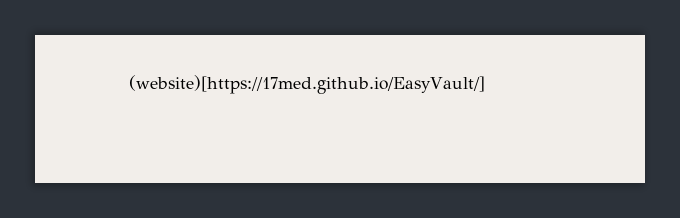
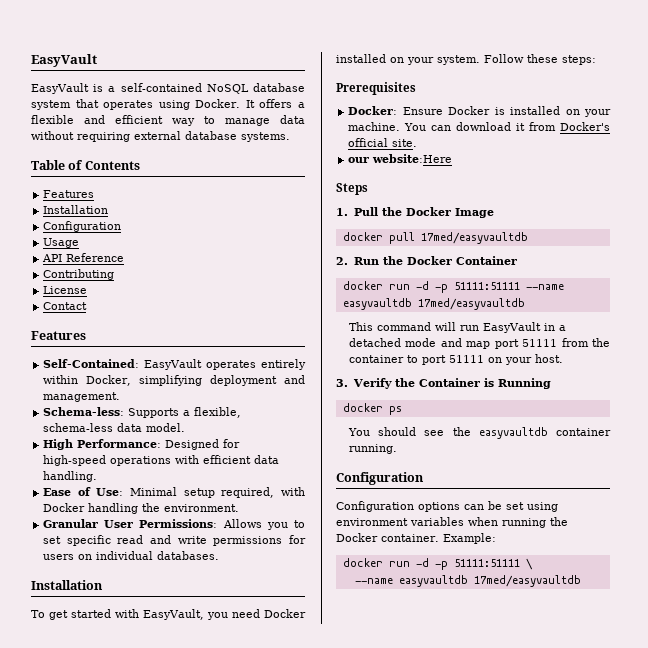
[129,75,485,94] (website)[https://17med.github.io/EasyVault/] -> [31,54,97,67] [31,83,305,94] [31,99,306,110] [31,115,305,126] [31,131,290,142] [31,160,140,170] [43,190,95,198] [43,205,109,214] [43,221,122,232] [43,238,80,248] [42,253,125,262] [43,269,115,280] [43,286,88,294] [43,302,88,310] [31,331,86,340] [43,359,306,370] [43,375,305,386] [43,392,121,402] [43,407,242,418] [43,423,186,432] [43,439,241,450] [43,455,280,466] [43,471,98,482] [43,487,305,498] [43,503,240,514] [43,519,305,530] [43,535,306,546] [43,551,220,560] [31,580,103,590] [31,609,306,620] [336,54,596,65] [336,82,416,95] [348,106,611,117] [348,122,610,131] [348,138,418,147] [348,154,453,163] [336,183,368,195] [336,207,494,218] [342,232,528,244] [336,256,517,265] [342,281,564,293] [342,298,525,310] [348,322,566,333] [348,338,610,349] [348,354,563,365] [336,378,551,389] [342,403,402,415] [347,427,611,439] [348,444,397,454] [336,472,424,485] [336,501,558,512] [336,517,568,528] [336,533,496,544] [342,558,533,570] [354,575,581,587] EasyVault // EasyVault is a self-contained NoSQL database system that operates using Docker. It offers a flexible and efficient way to manage data without requiring external database systems. // Table of Contents // Features // Installation // Configuration // Usage // API Reference // Contributing // License // Contact // Features // Self-Contained: EasyVault operates entirely within Docker, simplifying deployment and management. // Schema-less: Supports a flexible, schema-less data model. // High Performance: Designed for high-speed operations with efficient data handling. // Ease of Use: Minimal setup required, with Docker handling the environment. // Granular User Permissions: Allows you to set specific read and write permissions for users on individual databases. // Installation // To get started with EasyVault, you need Docker installed on your system. Follow these steps: // Prerequisites // Docker: Ensure Docker is installed on your machine. You can download it from Docker's official site. // our website:Here // Steps // 1. Pull the Docker Image // docker pull 17med/easyvaultdb // 2. Run the Docker Container // docker run -d -p 51111:51111 --name easyvaultdb 17med/easyvaultdb // This command will run EasyVault in a detached mode and map port 51111 from the container to port 51111 on your host. // 3. Verify the Container is Running // docker ps // You should see the easyvaultdb container running. // Configuration // Configuration options can be set using environment variables when running the Docker container. Example: // docker run -d -p 51111:51111 \ // --name easyvaultdb 17med/easyvaultdb

